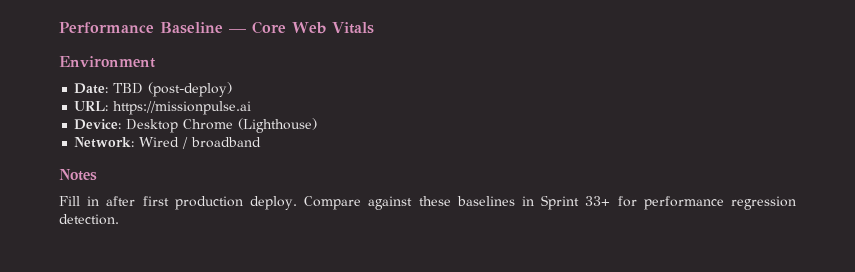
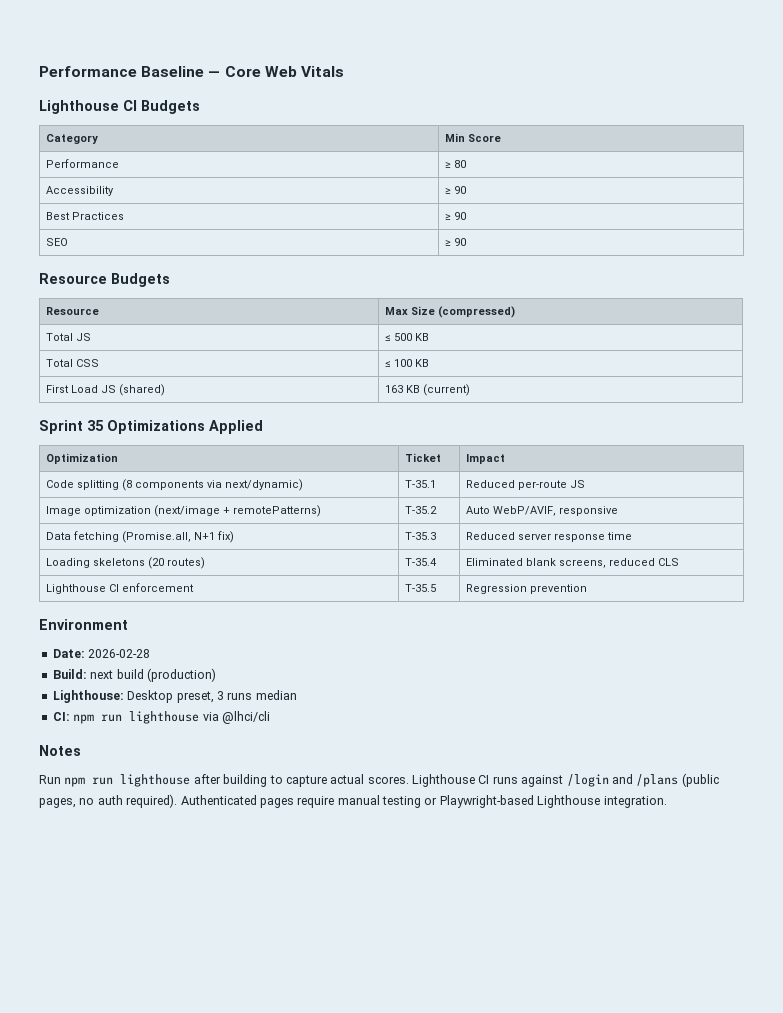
[59,56,155,68] [74,82,233,97] [74,101,252,115] [74,118,318,133] [74,137,262,149] [59,169,97,181] [59,195,796,210] [59,214,119,225] Environment // Date: TBD (post-deploy) // URL: https://missionpulse.ai // Device: Desktop Chrome (Lighthouse) // Network: Wired / broadband // Notes // Fill in after first production deploy. Compare against these baselines in Sprint 33+ for performance regression detection. -> [39,100,200,114] [45,134,98,144] [444,133,501,142] [45,159,119,168] [444,160,466,168] [45,186,114,196] [444,186,466,194] [45,212,124,220] [444,212,466,220] [45,238,68,246] [444,238,466,246] [39,273,170,287] [45,307,99,315] [384,306,515,318] [45,333,91,341] [384,333,429,341] [45,359,99,367] [384,359,429,367] [45,384,165,396] [384,384,470,396] [39,420,263,434] [45,453,118,464] [404,453,441,462] [465,454,505,464] [45,479,303,491] [404,480,436,488] [465,480,585,490] [45,505,321,517] [404,506,437,514] [465,506,618,516] [45,531,234,543] [404,532,436,540] [465,532,632,542] [45,557,205,569] [404,558,437,566] [465,558,679,568] [45,583,194,594] [404,584,436,592] [465,584,587,594] [39,619,128,630] [52,649,151,658] [52,668,216,682] [52,690,297,703] [52,711,270,724] [39,745,81,756] [39,773,719,787] [39,794,667,808] Lighthouse CI Budgets // Category | Min Score // Performance | ≥ 80 // Accessibility | ≥ 90 // Best Practices | ≥ 90 // SEO | ≥ 90 // Resource Budgets // Resource | Max Size (compressed) // Total JS | ≤ 500 KB // Total CSS | ≤ 100 KB // First Load JS (shared) | 163 KB (current) // Sprint 35 Optimizations Applied // Optimization | Ticket | Impact // Code splitting (8 components via next/dynamic) | T-35.1 | Reduced per-route JS // Image optimization (next/image + remotePatterns) | T-35.2 | Auto WebP/AVIF, responsive // Data fetching (Promise.all, N+1 fix) | T-35.3 | Reduced server response time // Loading skeletons (20 routes) | T-35.4 | Eliminated blank screens, reduced CLS // Lighthouse CI enforcement | T-35.5 | Regression prevention // Environment // Date: 2026-02-28 // Build: next build (production) // Lighthouse: Desktop preset, 3 runs median // CI: npm run lighthouse via @lhci/cli // Notes // Run npm run lighthouse after building to capture actual scores. Lighthouse CI runs against /login and /plans (public pages, no auth required). Authenticated pages require manual testing or Playwright-based Lighthouse integration.

